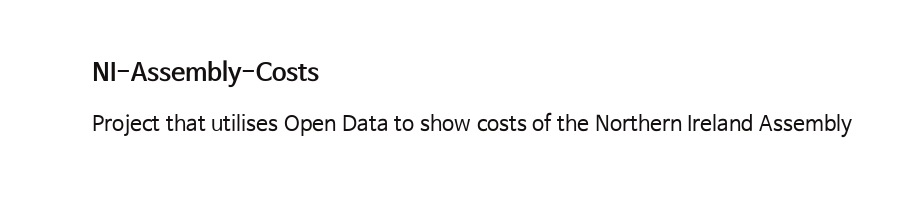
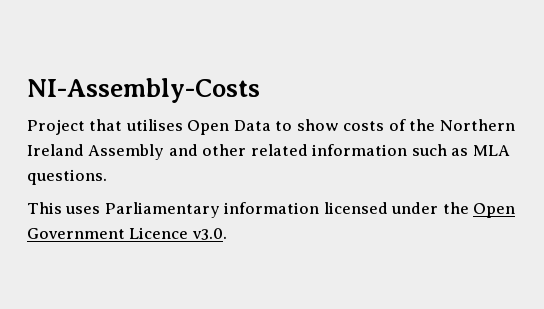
(852, 126) none -> [168,144,510,156] [27,169,107,185] [27,202,516,218] [27,227,227,240] and other related information such as MLA questions. // This uses Parliamentary information licensed under the Open Government Licence v3.0.

